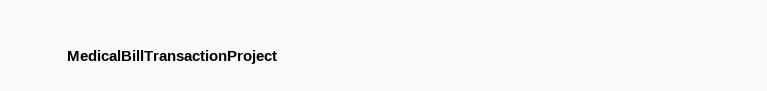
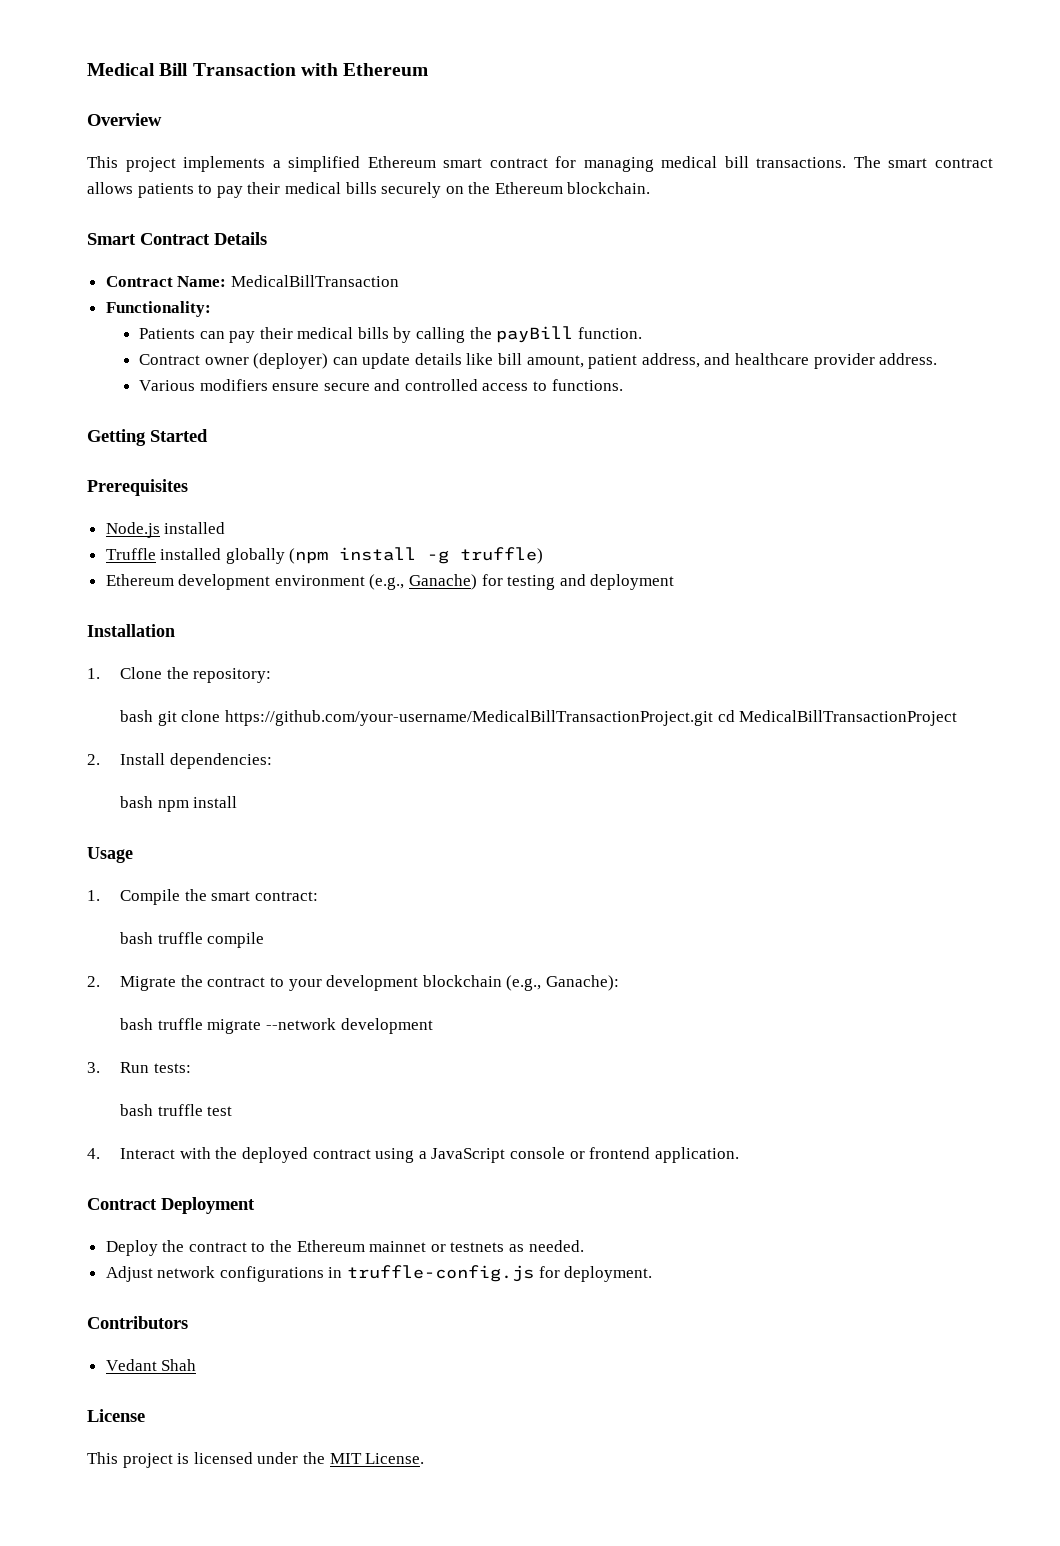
[67,50,277,64] MedicalBillTransactionProject -> [87,63,429,76] [87,113,162,126] [87,156,993,172] [87,182,651,198] [87,232,267,245] [105,275,399,287] [105,301,211,317] [138,326,642,343] [138,353,938,369] [138,379,623,391] [87,429,208,446] [87,479,188,496] [105,522,226,538] [105,547,544,564] [105,574,675,590] [87,624,175,637] [87,667,272,683] [120,710,958,726] [87,753,272,769] [120,796,238,812] [87,847,133,863] [87,889,319,905] [120,932,265,948] [87,975,619,991] [120,1018,433,1034] [87,1062,191,1073] [120,1104,233,1116] [87,1147,739,1163] [87,1197,255,1214] [105,1240,584,1256] [105,1265,653,1282] [87,1316,188,1329] [105,1359,197,1371] [87,1409,145,1422] [87,1452,425,1468] Medical Bill Transaction with Ethereum // Overview // This project implements a simplified Ethereum smart contract for managing medical bill transactions. The smart contract allows patients to pay their medical bills securely on the Ethereum blockchain. // Smart Contract Details // Contract Name: MedicalBillTransaction // Functionality: // Patients can pay their medical bills by calling the payBill function. // Contract owner (deployer) can update details like bill amount, patient address, and healthcare provider address. // Various modifiers ensure secure and controlled access to functions. // Getting Started // Prerequisites // Node.js installed // Truffle installed globally (npm install -g truffle) // Ethereum development environment (e.g., Ganache) for testing and deployment // Installation // 1. Clone the repository: // bash git clone https://github.com/your-username/MedicalBillTransactionProject.git cd MedicalBillTransactionProject // 2. Install dependencies: // bash npm install // Usage // 1. Compile the smart contract: // bash truffle compile // 2. Migrate the contract to your development blockchain (e.g., Ganache): // bash truffle migrate --network development // 3. Run tests: // bash truffle test // 4. Interact with the deployed contract using a JavaScript console or frontend application. // Contract Deployment // Deploy the contract to the Ethereum mainnet or testnets as needed. // Adjust network configurations in truffle-config.js for deployment. // Contributors // Vedant Shah // License // This project is licensed under the MIT License.

